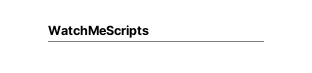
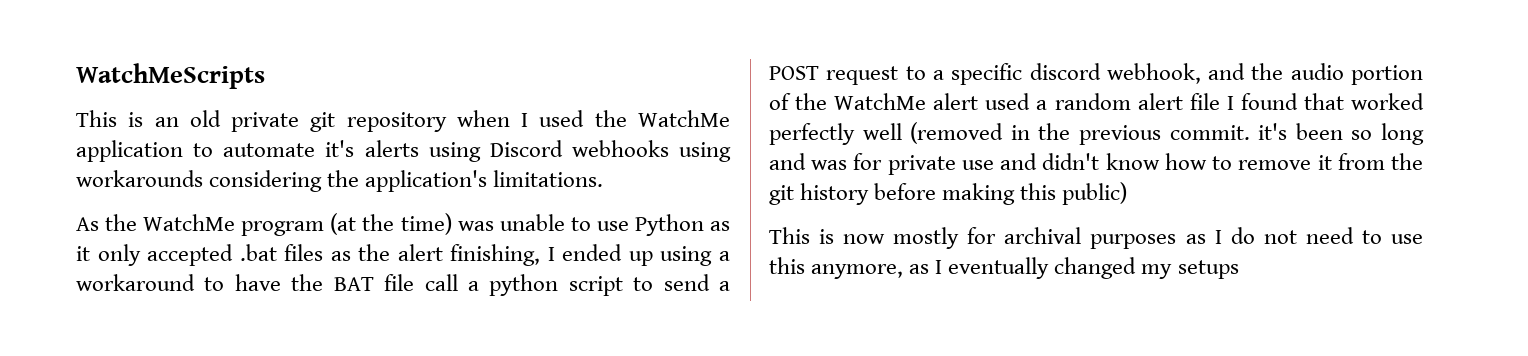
(149, 31) none -> [76,110,730,132] [76,140,731,162] [76,170,604,192] [76,213,731,236] [76,244,731,266] [76,274,730,296] [769,63,1423,85] [769,93,1424,110] [769,122,1424,145] [769,153,1423,175] [769,182,1128,205] [769,227,1423,249] [769,257,1239,279] // This is an old private git repository when I used the WatchMe application to automate it's alerts using Discord webhooks using workarounds considering the application's limitations. // As the WatchMe program (at the time) was unable to use Python as it only accepted .bat files as the alert finishing, I ended up using a workaround to have the BAT file call a python script to send a POST request to a specific discord webhook, and the audio portion of the WatchMe alert used a random alert file I found that worked perfectly well (removed in the previous commit. it's been so long and was for private use and didn't know how to remove it from the git history before making this public) // This is now mostly for archival purposes as I do not need to use this anymore, as I eventually changed my setups

